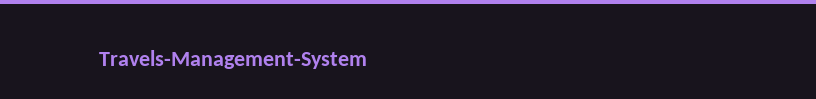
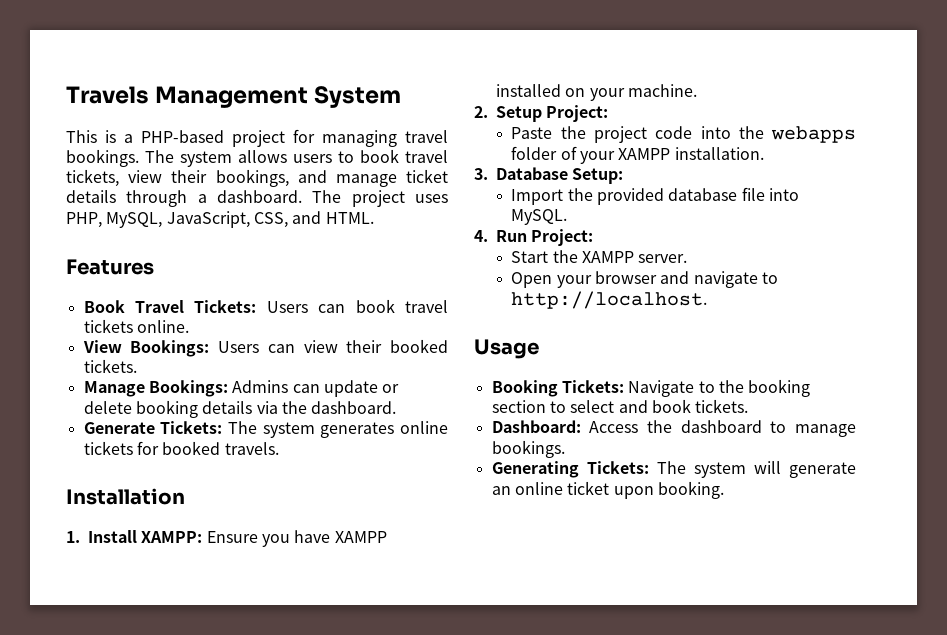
[99,50,367,69] Travels-Management-System -> [66,86,402,108] [66,129,448,147] [66,149,448,167] [66,169,449,187] [66,190,448,207] [66,211,374,228] [66,259,154,275] [83,299,448,313] [83,319,189,333] [82,339,448,357] [83,359,137,373] [83,380,400,397] [83,400,397,418] [83,421,449,438] [83,441,279,455] [66,488,185,505] [66,530,387,547] [496,84,697,101] [474,105,609,122] [511,126,856,143] [511,146,764,164] [474,167,624,184] [511,187,800,205] [511,209,568,225] [474,229,594,246] [511,250,688,263] [511,271,779,288] [511,291,708,309] [474,339,539,359] [491,379,811,397] [491,399,749,413] [491,420,856,437] [491,440,565,458] [491,461,856,478] [491,481,724,499] Travels Management System // This is a PHP-based project for managing travel bookings. The system allows users to book travel tickets, view their bookings, and manage ticket details through a dashboard. The project uses PHP, MySQL, JavaScript, CSS, and HTML. // Features // Book Travel Tickets: Users can book travel tickets online. // View Bookings: Users can view their booked tickets. // Manage Bookings: Admins can update or delete booking details via the dashboard. // Generate Tickets: The system generates online tickets for booked travels. // Installation // 1. Install XAMPP: Ensure you have XAMPP installed on your machine. // 2. Setup Project: // Paste the project code into the webapps folder of your XAMPP installation. // 3. Database Setup: // Import the provided database file into MySQL. // 4. Run Project: // Start the XAMPP server. // Open your browser and navigate to http://localhost. // Usage // Booking Tickets: Navigate to the booking section to select and book tickets. // Dashboard: Access the dashboard to manage bookings. // Generating Tickets: The system will generate an online ticket upon booking.

